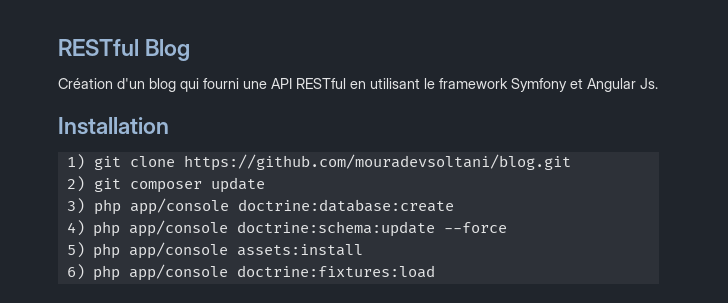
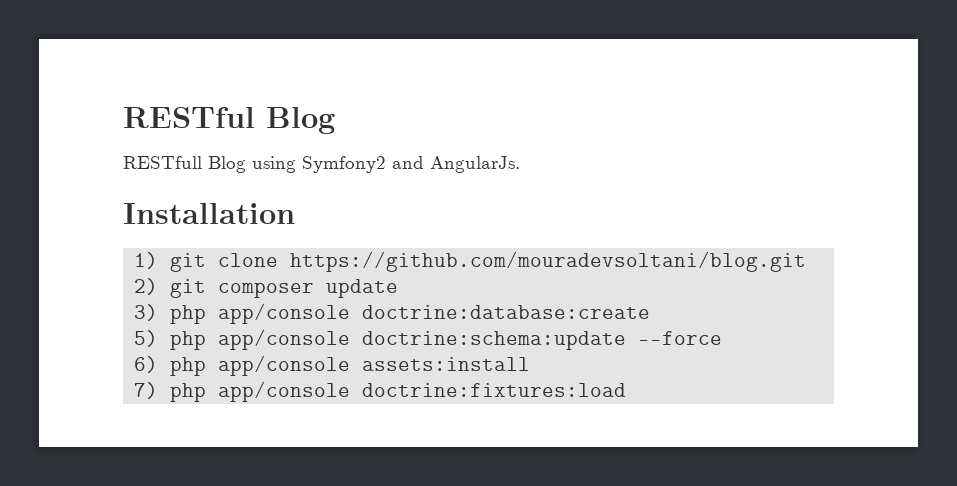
[58,78,658,92] Création d'un blog qui fourni une API RESTful en utilisant le framework Symfony et Angular Js. -> [123,156,520,173] RESTfull Blog using Symfony2 and AngularJs.
[66,220,85,236] 4) -> [134,330,159,347] 5)
[66,242,85,258] 5) -> [134,356,159,373] 6)
[66,264,85,280] 6) -> [134,382,159,399] 7)

